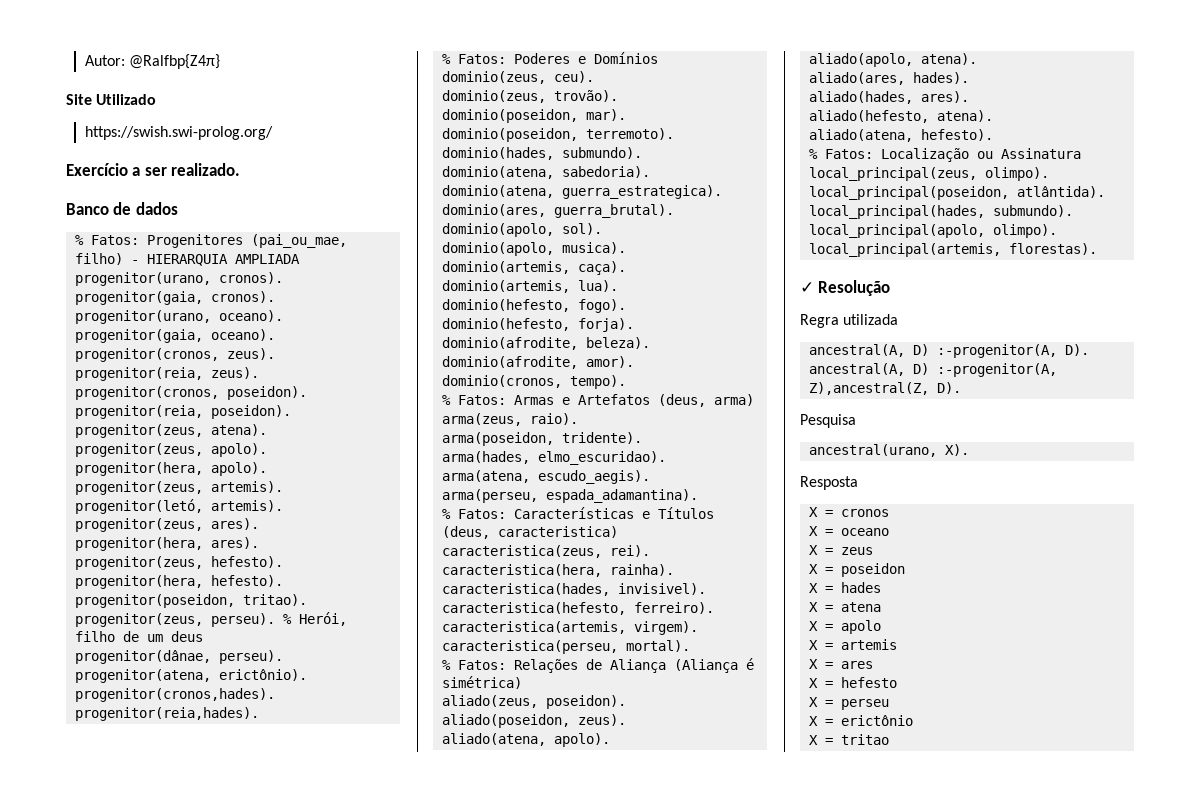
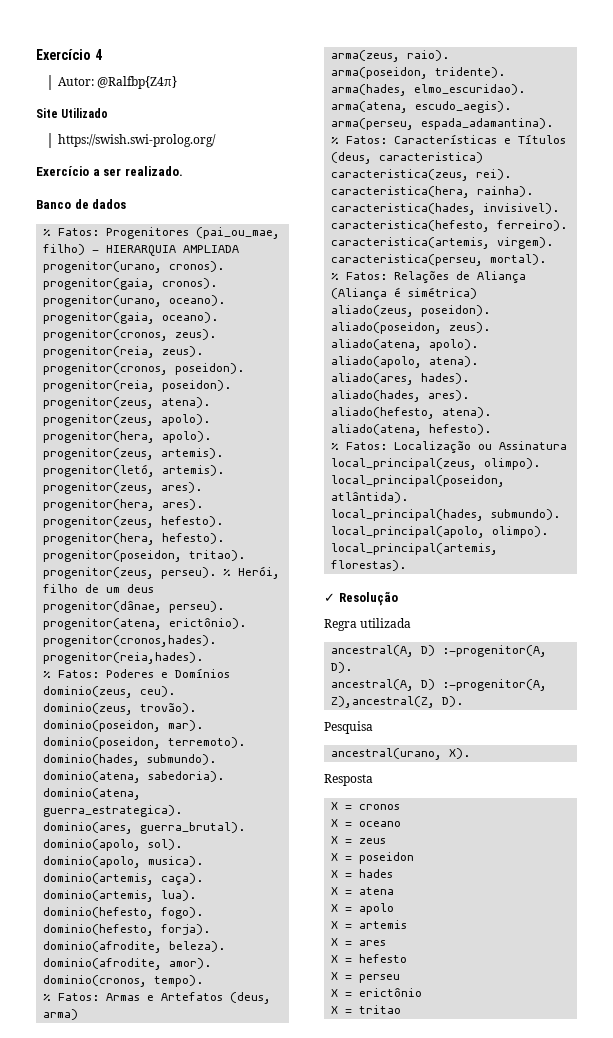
(84, 60) none -> [36,49,102,60] Exercício 4 //

